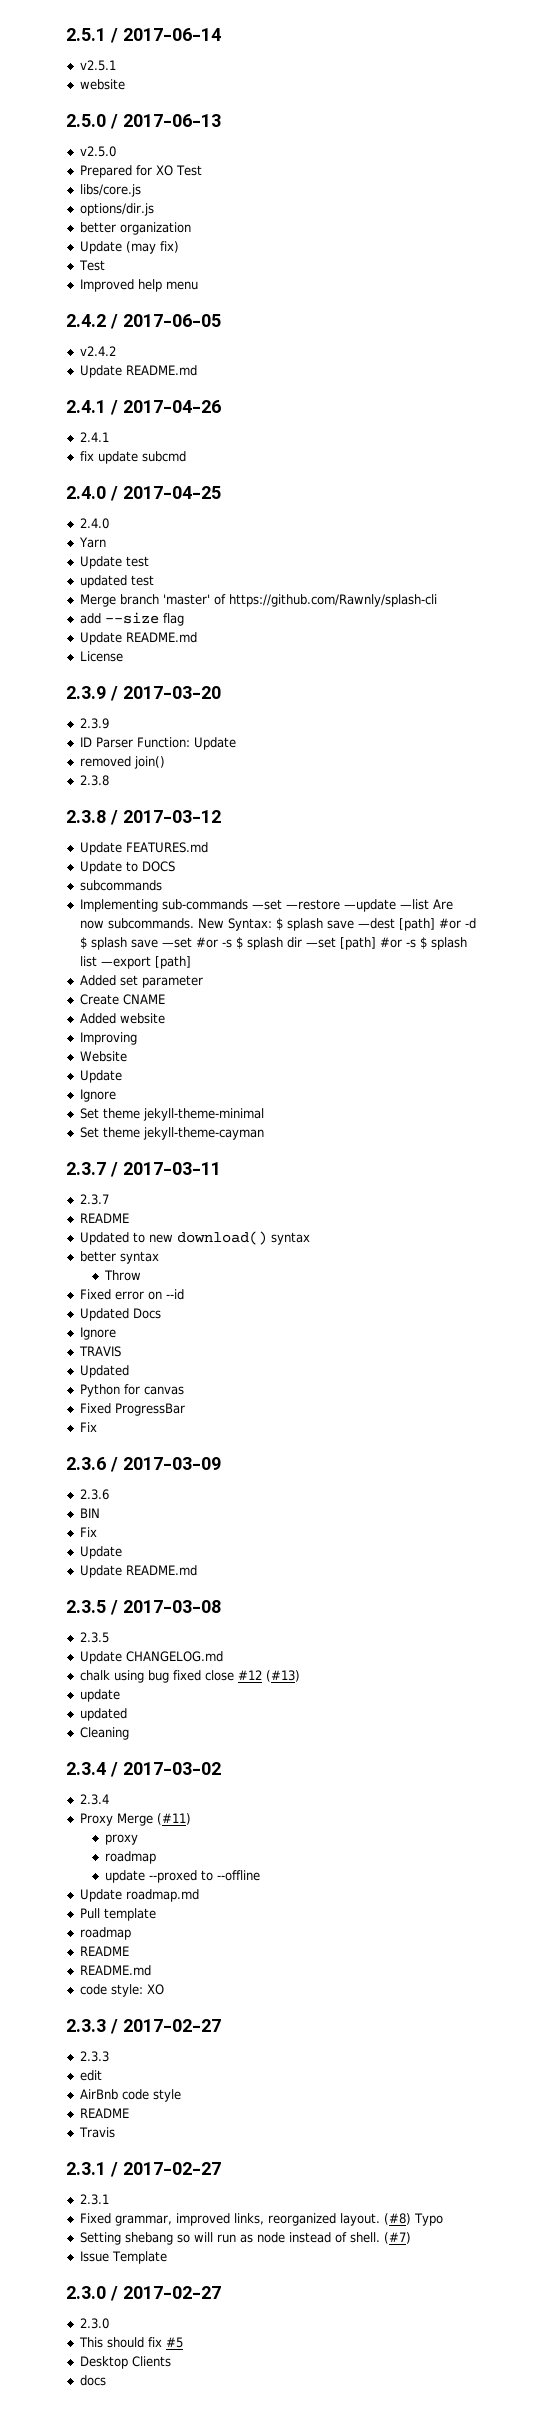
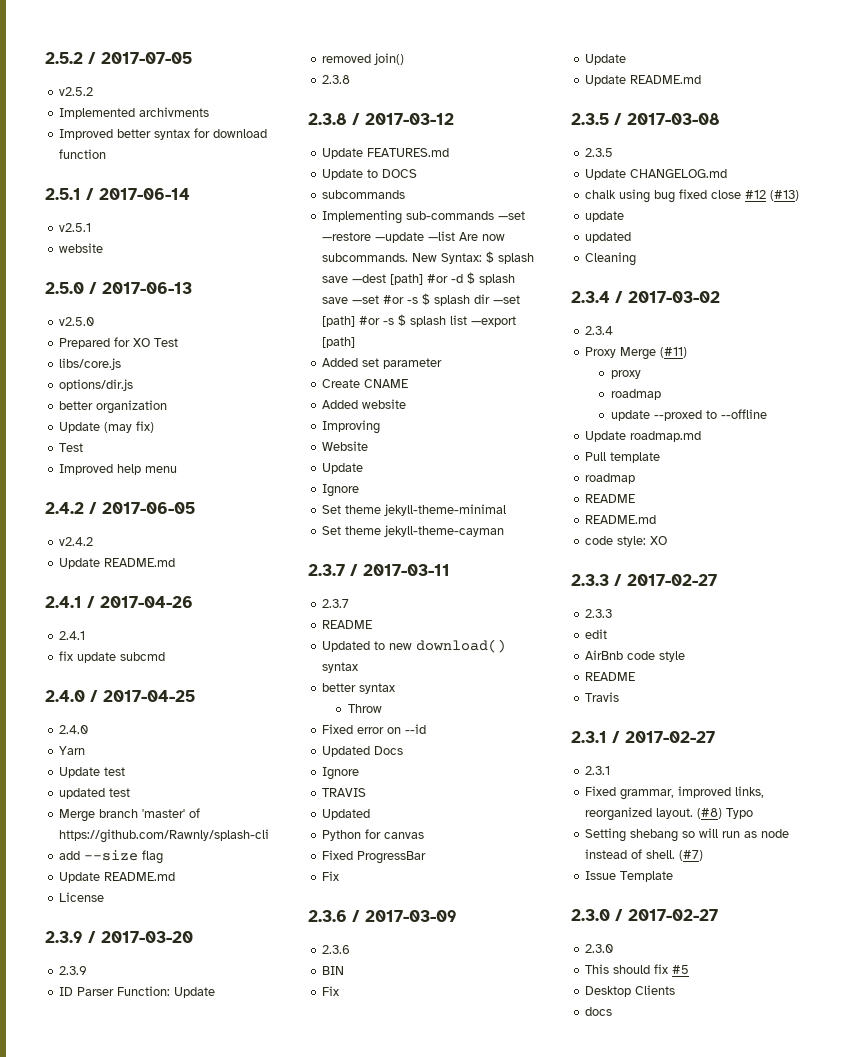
(66, 34) none -> [45,52,192,64] [59,87,94,96] [59,107,210,119] [59,128,268,140] [59,149,107,159] 2.5.2 / 2017-07-05 // v2.5.2 // Implemented archivments // Improved better syntax for download function //

